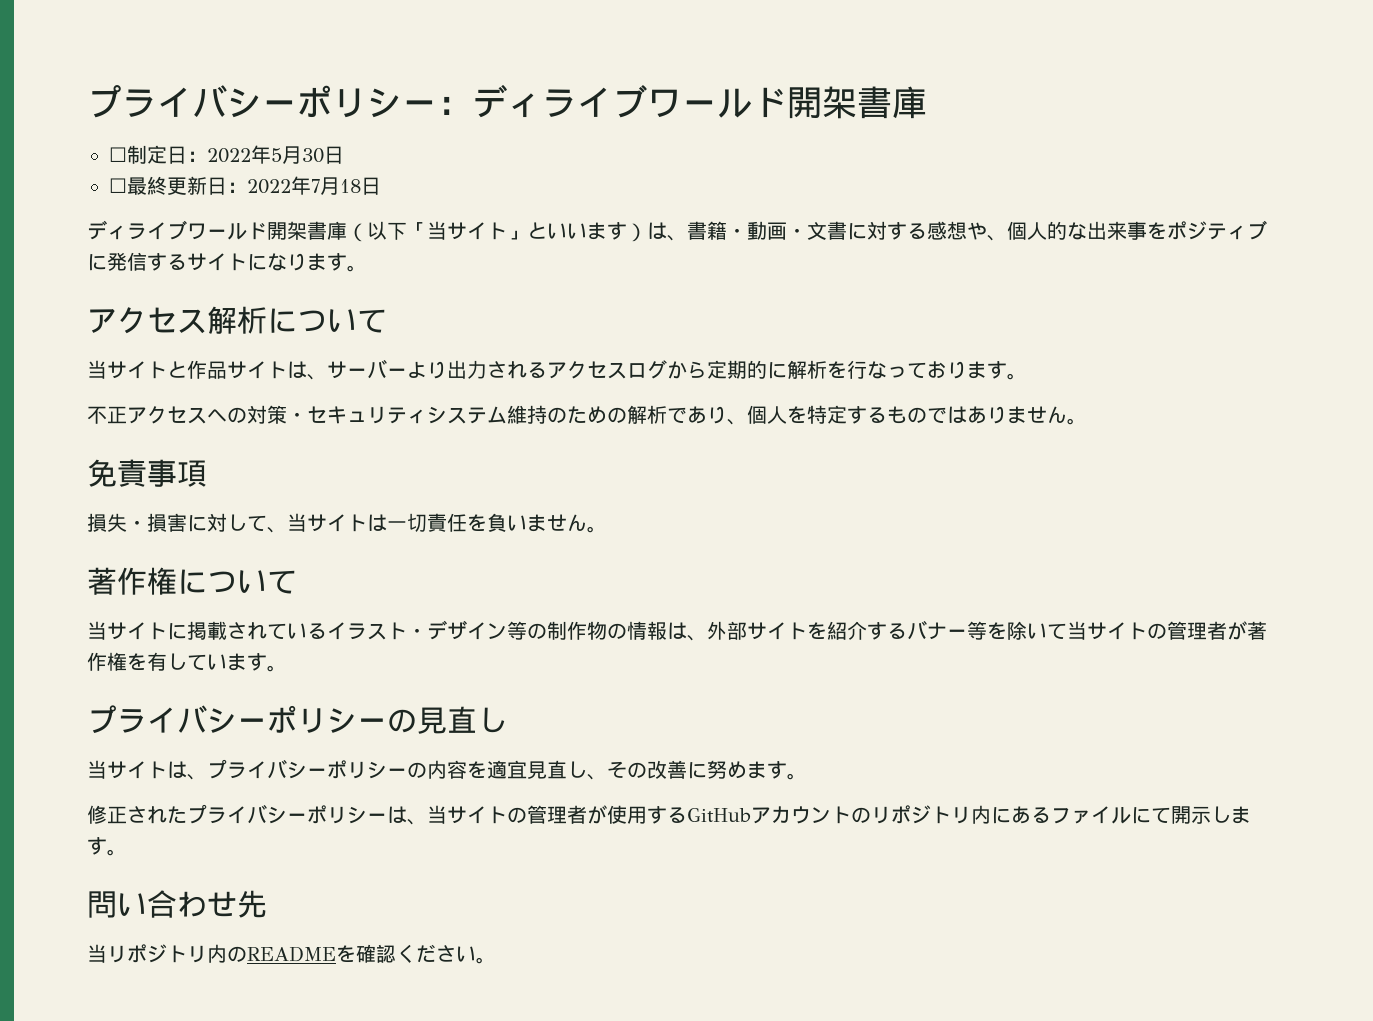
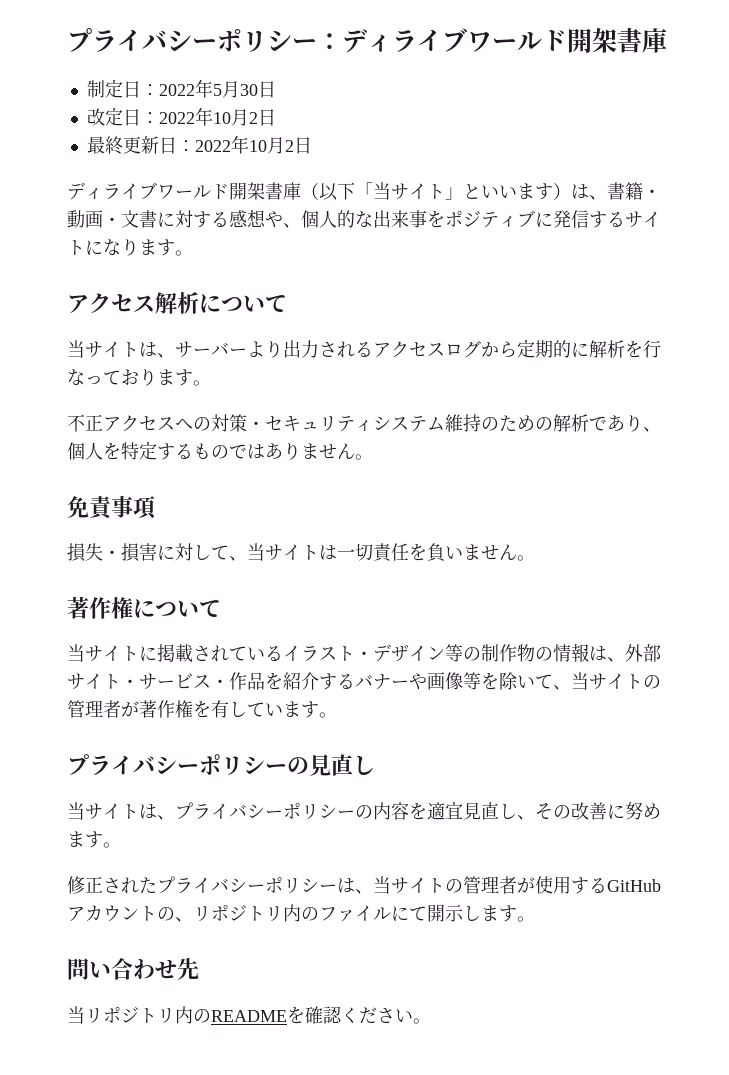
[109,147,127,162] ☐ -> (667, 40) none
[109,178,127,193] ☐ -> [86,107,276,126] 改定日：2022年10月2日 //
[311,177,361,195] 7月18 -> [248,137,294,154] 10月2
[167,360,287,379] と作品サイト -> (139, 349) none
(807, 631) none -> [121,672,265,690] ・サービス・作品
(967, 633) none -> [409,672,463,690] や画像
(1067, 631) none -> [553,685,571,690] 、
[871,805,1051,824] リポジトリ内にある -> [175,904,319,922] 、リポジトリ内の

